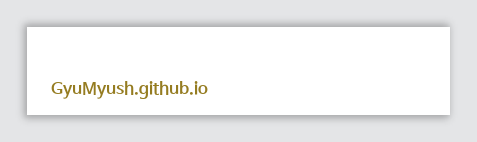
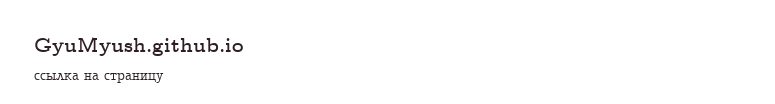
(208, 90) none -> [34,72,164,83] // ссылка на страницу

